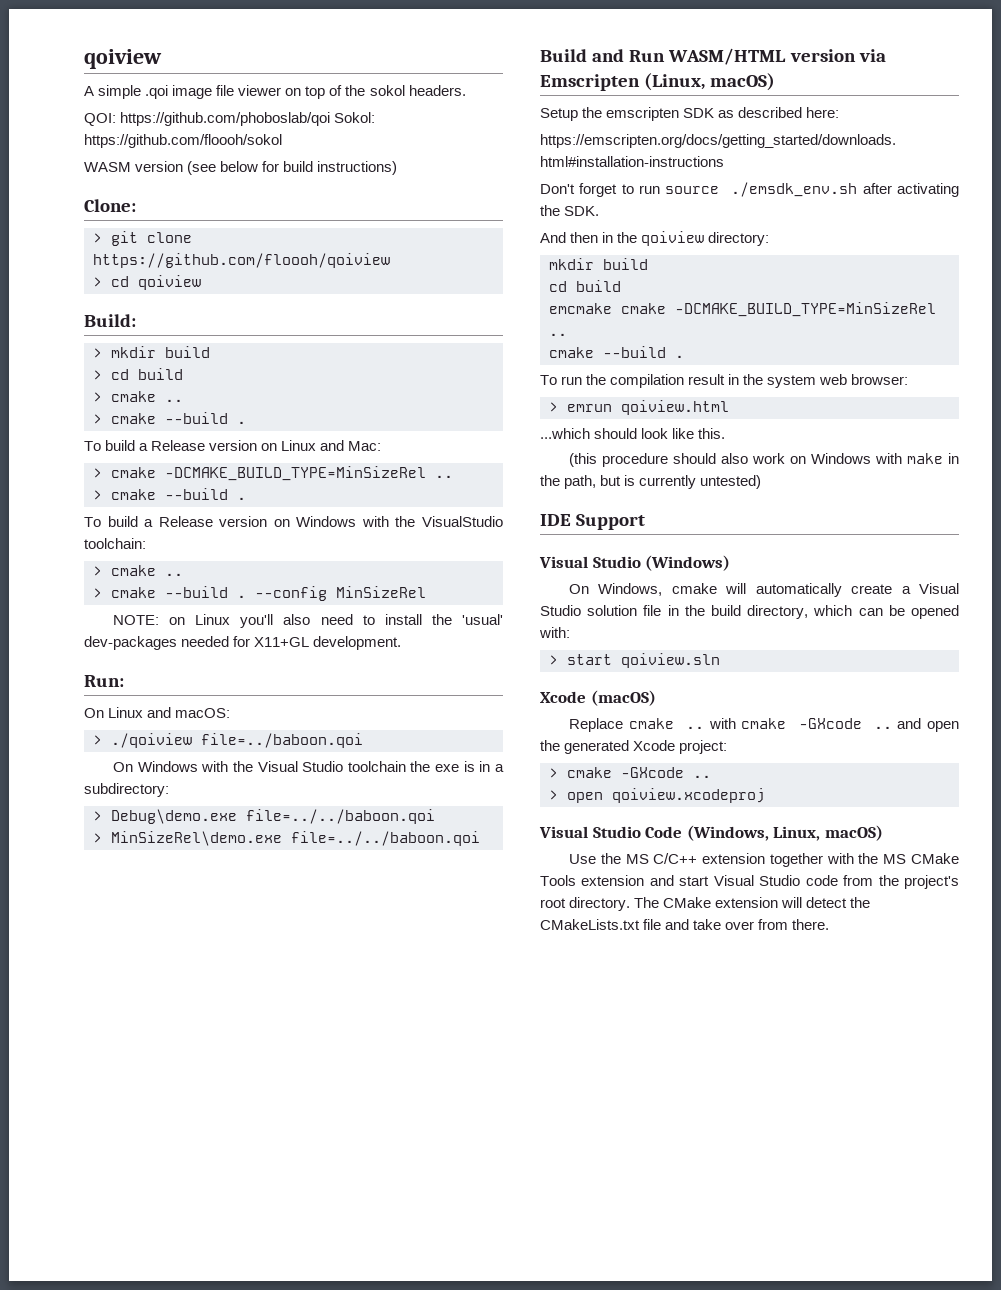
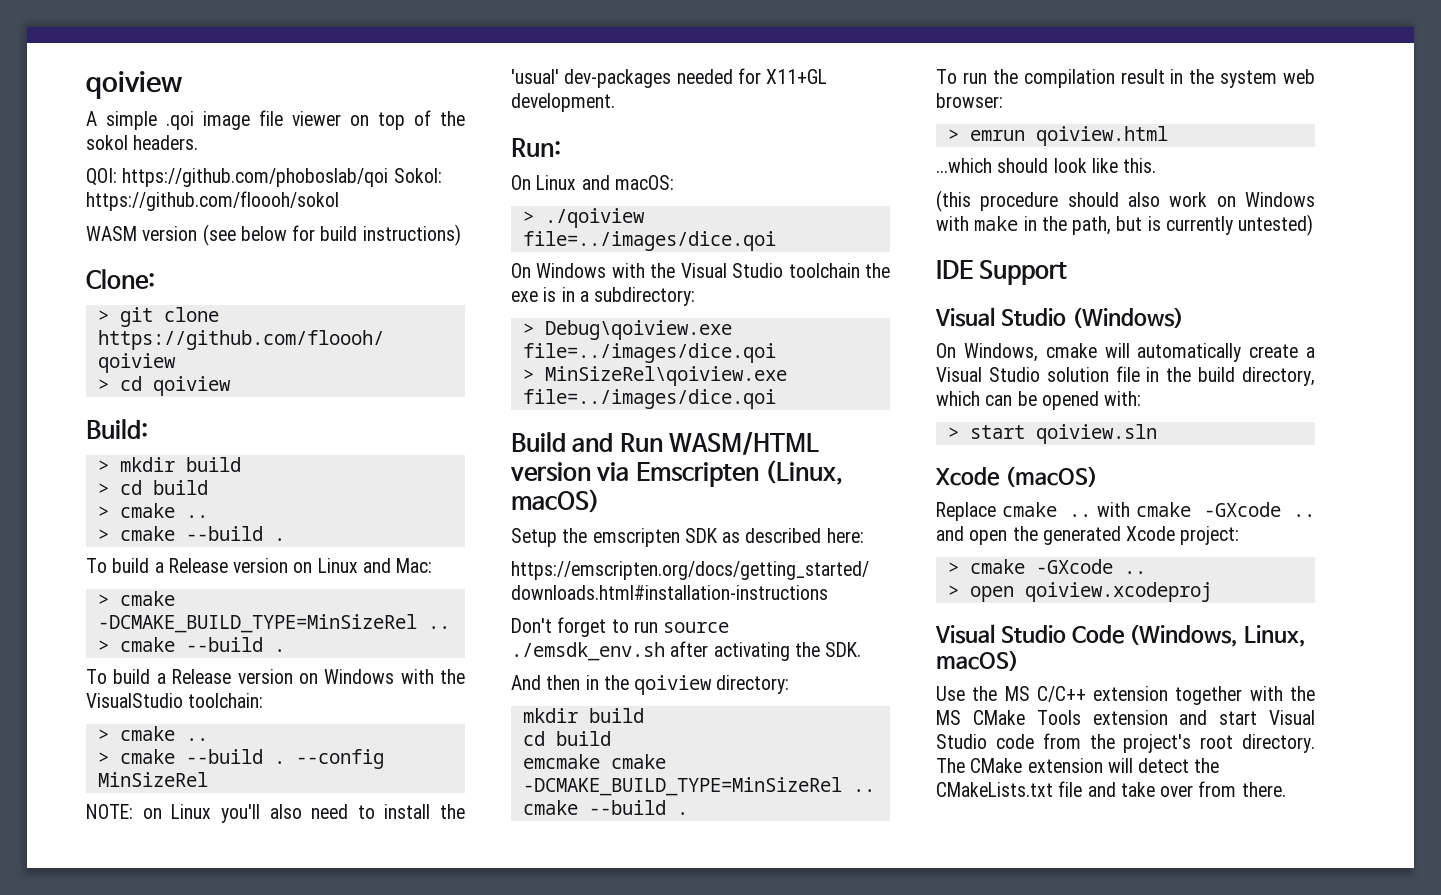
[201,733,363,748] file=../baboon.qoi -> [522,231,776,251] file=../images/dice.qoi
[111,809,435,824] [93,831,480,846] Debug\demo.exe file=../../baboon.qoi // > MinSizeRel\demo.exe file=../../baboon.qoi -> [544,320,732,340] [522,343,776,363] [522,366,787,386] [522,389,776,409] Debug\qoiview.exe file=../images/dice.qoi // > MinSizeRel\qoiview.exe file=../images/dice.qoi

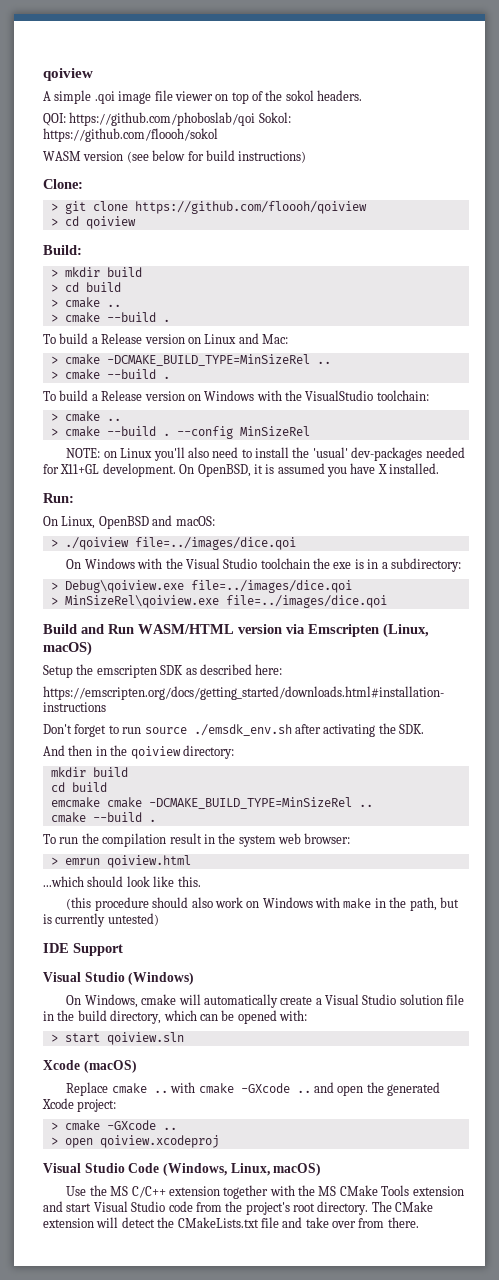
(615, 102) none -> [179,463,440,477] On OpenBSD, it is assumed you have X installed.
[536,175,577,190] Linux -> [61,516,149,529] Linux, OpenBSD

